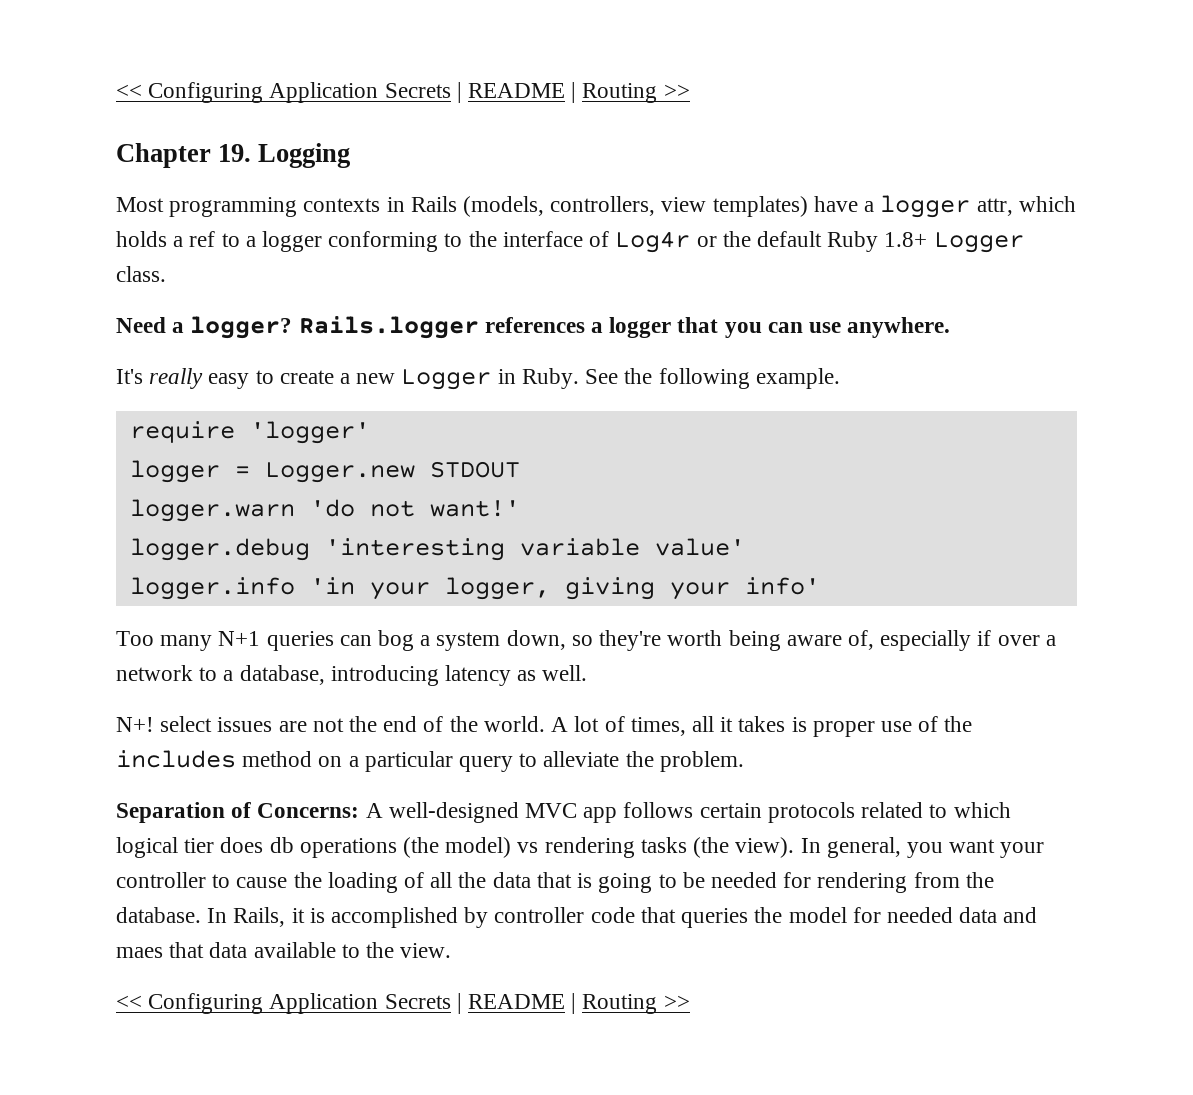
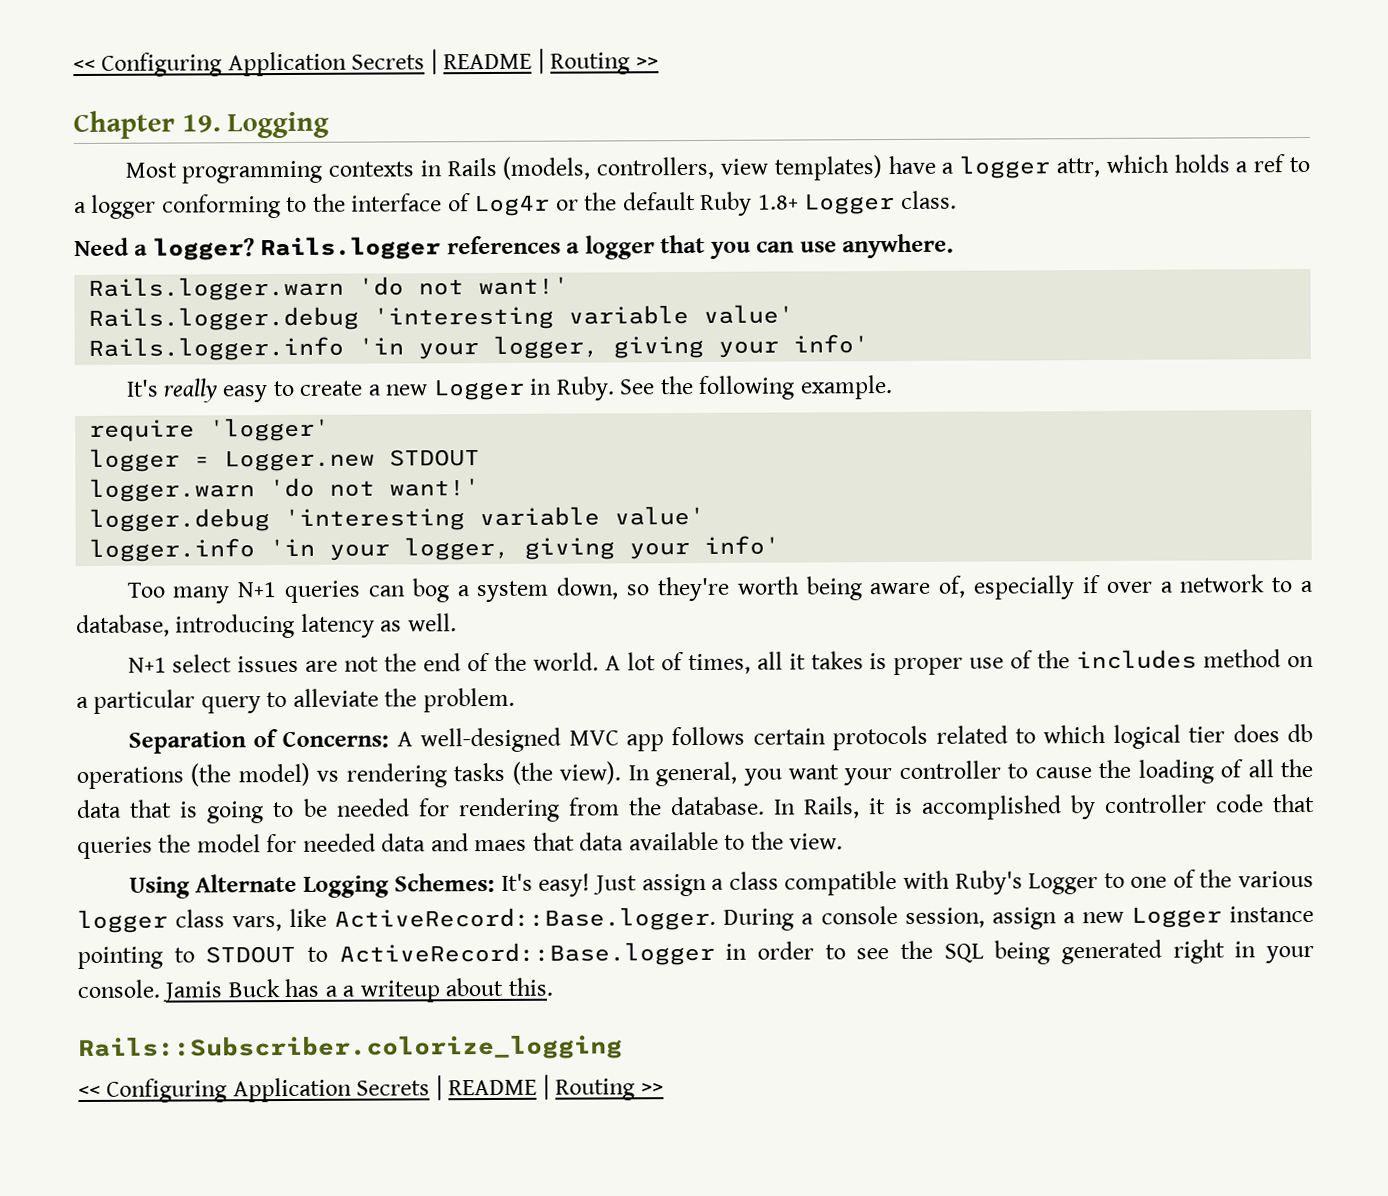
(951, 327) none -> [88,276,570,301] [88,304,795,331] [88,334,870,361] // Rails.logger.warn 'do not want!' // Rails.logger.debug 'interesting variable value' // Rails.logger.info 'in your logger, giving your info'
[116,717,154,732] N+! -> [127,657,167,673] N+1
(452, 950) none -> [128,869,1314,899] [77,905,1315,934] [77,939,1314,970] [77,977,553,1003] [78,1035,623,1062] // Using Alternate Logging Schemes: It's easy! Just assign a class compatible with Ruby's Logger to one of the various logger class vars, like ActiveRecord::Base.logger. During a console session, assign a new Logger instance pointing to STDOUT to ActiveRecord::Base.logger in order to see the SQL being generated right in your console. Jamis Buck has a a writeup about this. // Rails::Subscriber.colorize_logging

